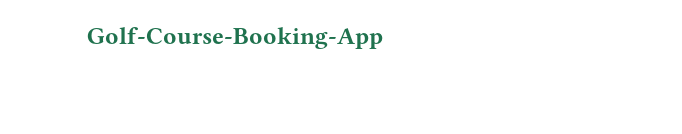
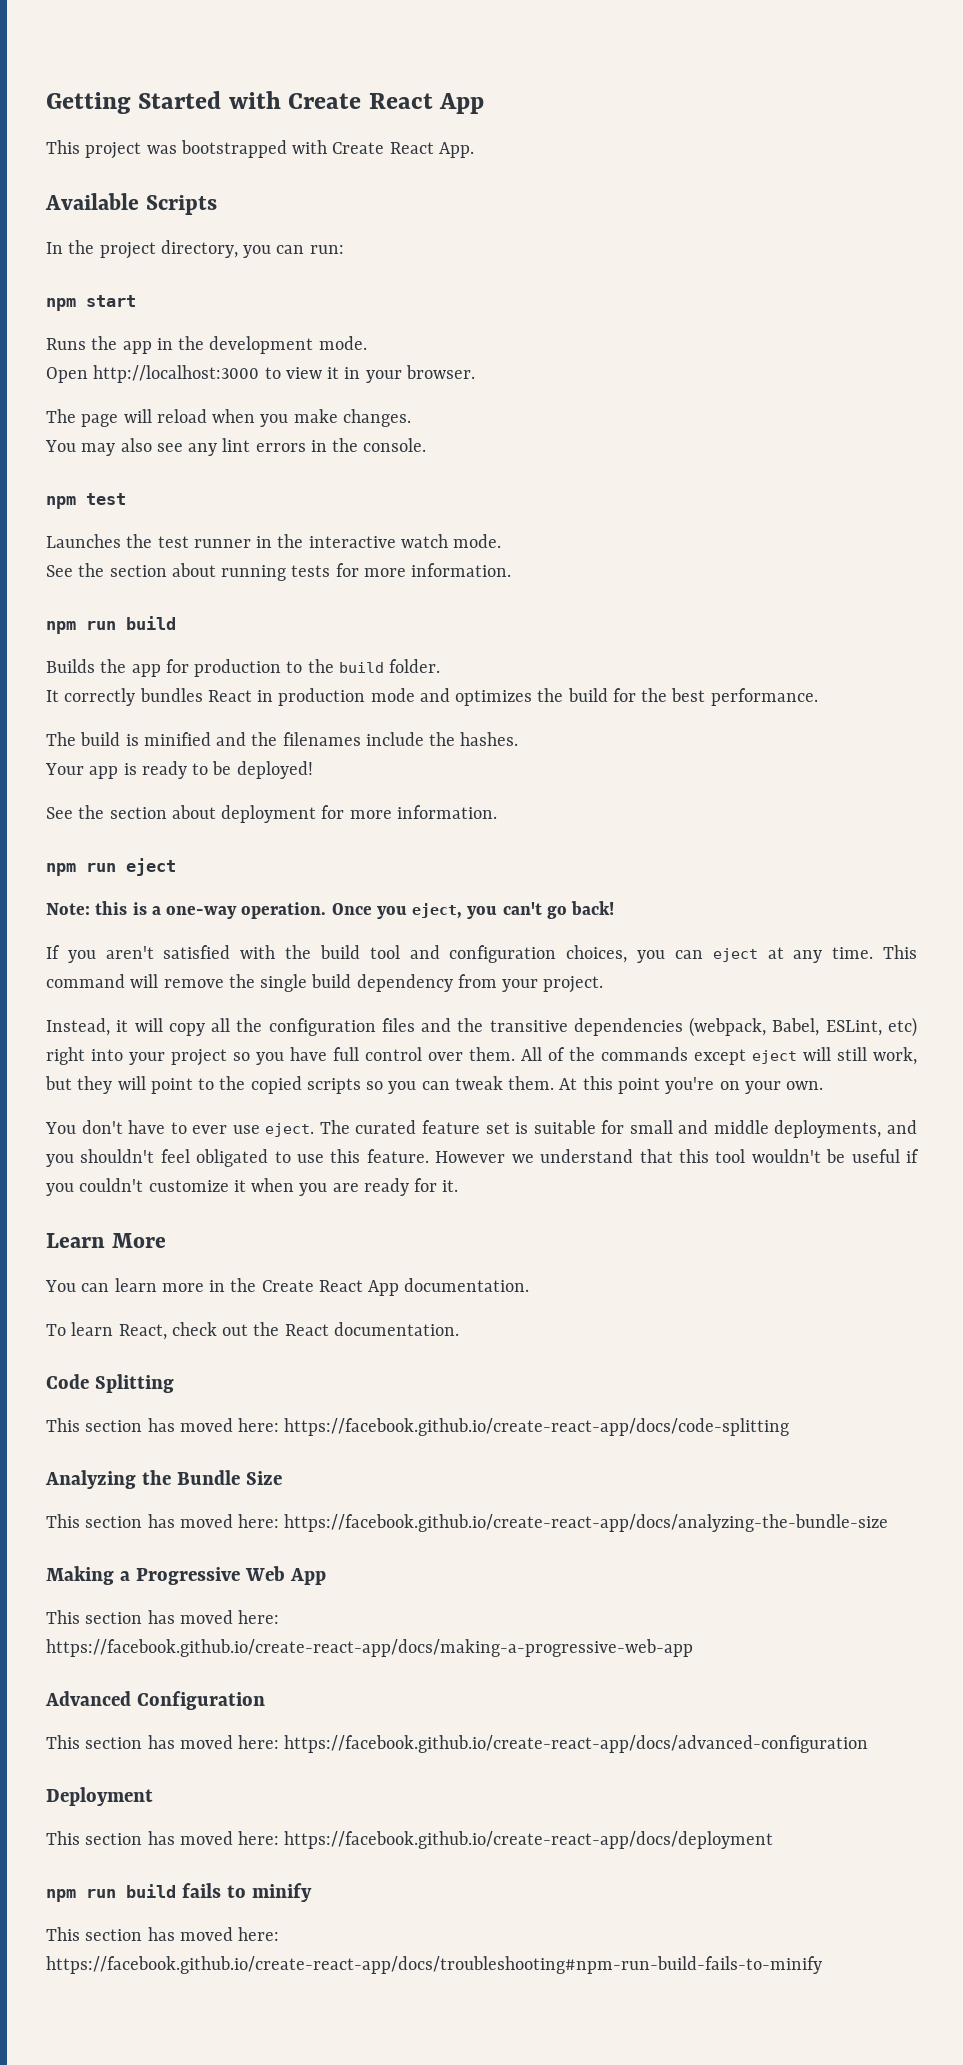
[87,27,383,49] Golf-Course-Booking-App -> [46,91,485,114] [46,140,474,159] [45,193,217,215] [46,240,344,259] [46,295,136,311] [46,336,367,354] [46,365,475,383] [46,409,411,427] [45,438,427,456] [46,493,126,509] [46,534,502,548] [46,563,512,581] [46,616,176,634] [46,659,441,677] [46,688,818,706] [46,732,519,746] [45,761,313,779] [46,805,497,823] [46,858,176,876] [46,901,615,919] [46,945,918,963] [46,974,604,993] [46,1017,917,1037] [46,1047,917,1066] [45,1076,824,1094] [45,1120,917,1138] [46,1149,919,1167] [46,1178,459,1196] [46,1233,166,1248] [45,1278,530,1296] [46,1322,459,1340] [46,1374,174,1393] [46,1418,790,1436] [45,1470,282,1489] [46,1514,889,1532] [46,1566,326,1585] [46,1610,280,1624] [46,1639,693,1657] [45,1691,265,1710] [46,1735,869,1753] [46,1787,153,1806] [46,1831,774,1849] [46,1883,312,1902] [46,1927,280,1941] [46,1956,822,1974] Getting Started with Create React App // This project was bootstrapped with Create React App. // Available Scripts // In the project directory, you can run: // npm start // Runs the app in the development mode. // Open http://localhost:3000 to view it in your browser. // The page will reload when you make changes. // You may also see any lint errors in the console. // npm test // Launches the test runner in the interactive watch mode. // See the section about running tests for more information. // npm run build // Builds the app for production to the build folder. // It correctly bundles React in production mode and optimizes the build for the best performance. // The build is minified and the filenames include the hashes. // Your app is ready to be deployed! // See the section about deployment for more information. // npm run eject // Note: this is a one-way operation. Once you eject, you can't go back! // If you aren't satisfied with the build tool and configuration choices, you can eject at any time. This command will remove the single build dependency from your project. // Instead, it will copy all the configuration files and the transitive dependencies (webpack, Babel, ESLint, etc) right into your project so you have full control over them. All of the commands except eject will still work, but they will point to the copied scripts so you can tweak them. At this point you're on your own. // You don't have to ever use eject. The curated feature set is suitable for small and middle deployments, and you shouldn't feel obligated to use this feature. However we understand that this tool wouldn't be useful if you couldn't customize it when you are ready for it. // Learn More // You can learn more in the Create React App documentation. // To learn React, check out the React documentation. // Code Splitting // This section has moved here: https://facebook.github.io/create-react-app/docs/code-splitting // Analyzing the Bundle Size // This section has moved here: https://facebook.github.io/create-react-app/docs/analyzing-the-bundle-size // Making a Progressive Web App // This section has moved here: https://facebook.github.io/create-react-app/docs/making-a-progressive-web-app // Advanced Configuration // This section has moved here: https://facebook.github.io/create-react-app/docs/advanced-configuration // Deployment // This section has moved here: https://facebook.github.io/create-react-app/docs/deployment // npm run build fails to minify // This section has moved here: https://facebook.github.io/create-react-app/docs/troubleshooting#npm-run-build-fails-to-minify

